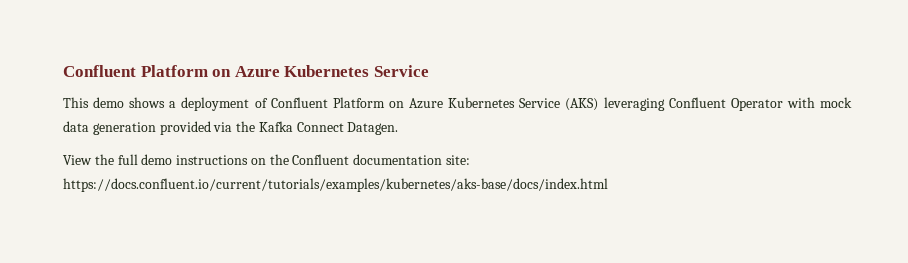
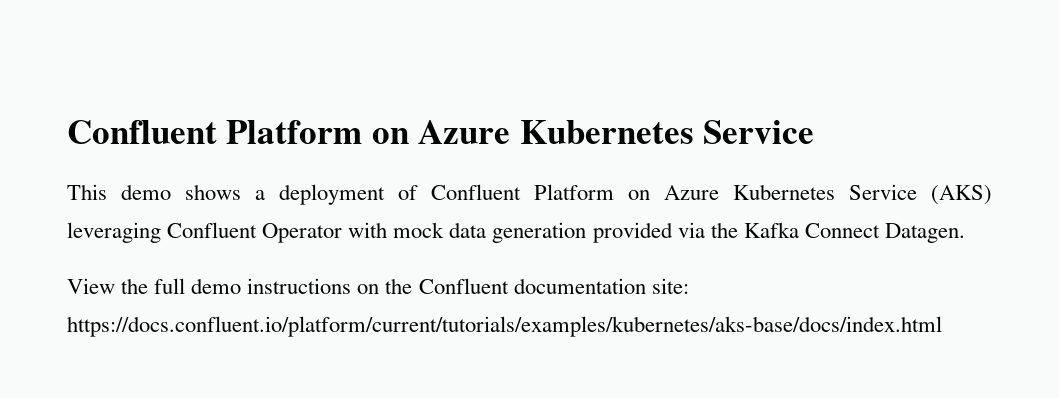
[63,178,608,192] https://docs.confluent.io/current/tutorials/examples/kubernetes/aks-base/docs/index.html -> [67,316,942,337] https://docs.confluent.io/platform/current/tutorials/examples/kubernetes/aks-base/docs/index.html

